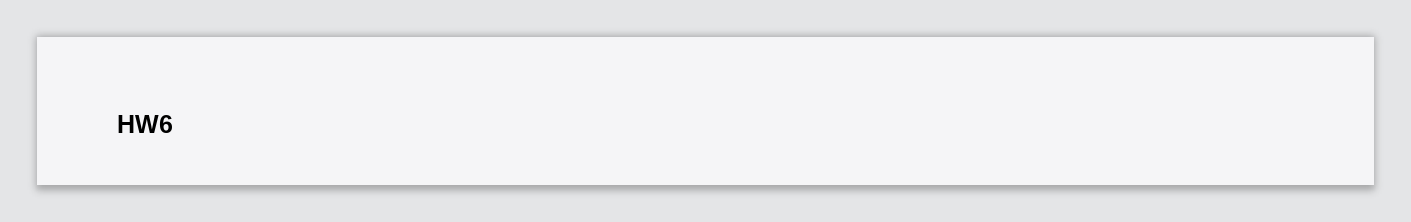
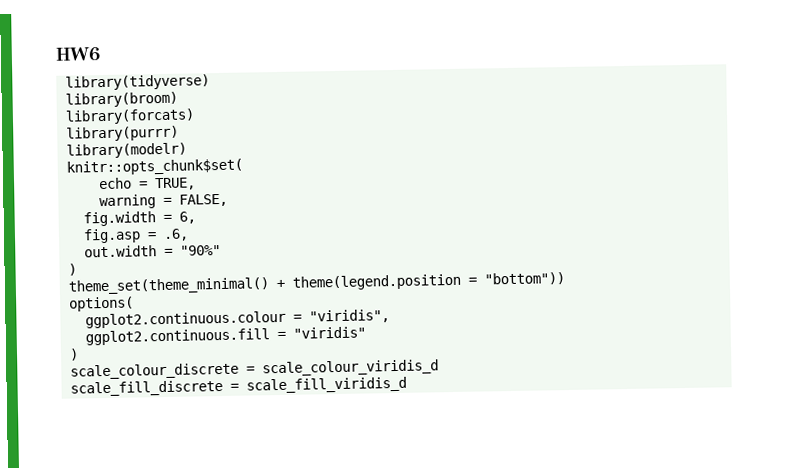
(173, 124) none -> [64,74,210,91] [64,91,178,108] [64,108,195,125] [65,125,179,142] [65,142,187,159] [65,158,243,176] [97,177,196,191] [98,193,228,210] [82,211,196,227] [82,228,189,244] [83,245,221,258] [67,263,77,276] [67,272,565,295] [68,296,134,312] [84,309,390,329] [84,326,366,346] [68,348,79,361] [69,359,439,380] [69,376,407,397] // library(tidyverse) // library(broom) // library(forcats) // library(purrr) // library(modelr) // knitr::opts_chunk$set( // echo = TRUE, // warning = FALSE, // fig.width = 6, // fig.asp = .6, // out.width = "90%" // ) // theme_set(theme_minimal() + theme(legend.position = "bottom")) // options( // ggplot2.continuous.colour = "viridis", // ggplot2.continuous.fill = "viridis" // ) // scale_colour_discrete = scale_colour_viridis_d // scale_fill_discrete = scale_fill_viridis_d

